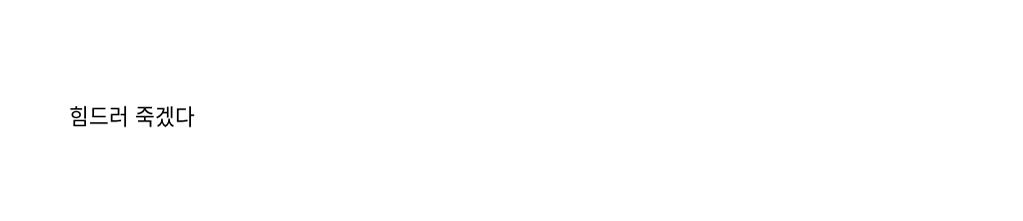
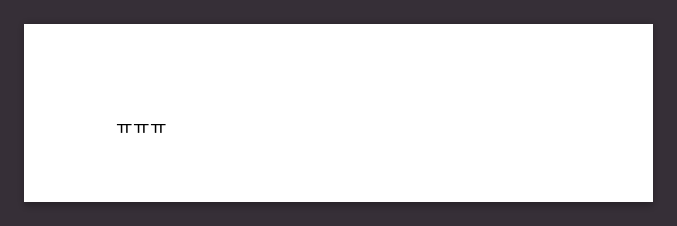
[68,105,196,128] 힘드러 죽겠다 -> [116,124,167,134] ㅠㅠㅠ

